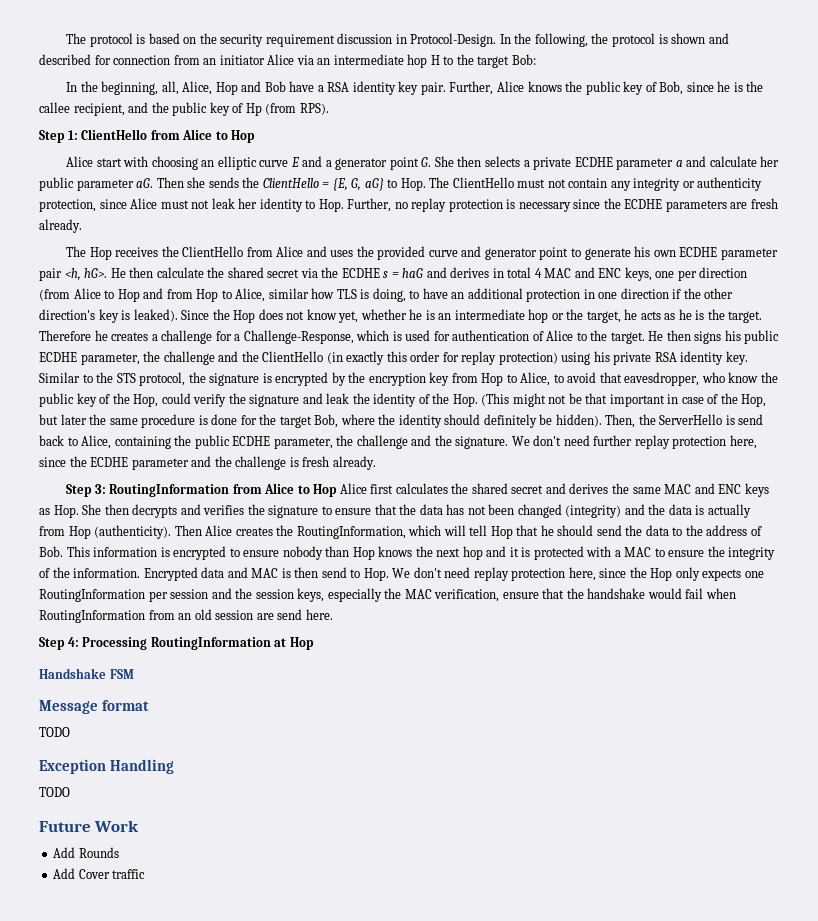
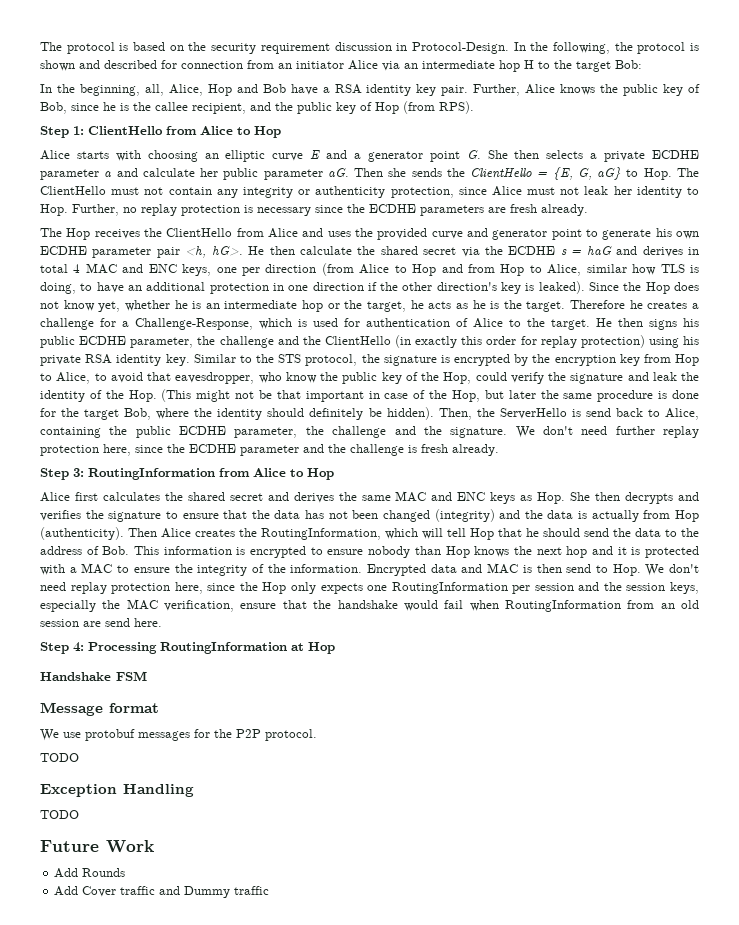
[245,103,262,116] Hp -> [375,102,399,114] Hop
[96,158,122,167] start -> [76,151,109,159] starts
(338, 490) none -> (334, 474) //
(149, 705) none -> [40,729,317,741] // We use protobuf messages for the P2P protocol.
(146, 874) none -> [159,886,270,898] and Dummy traffic

